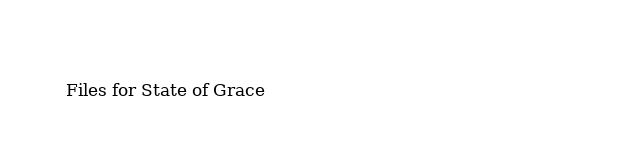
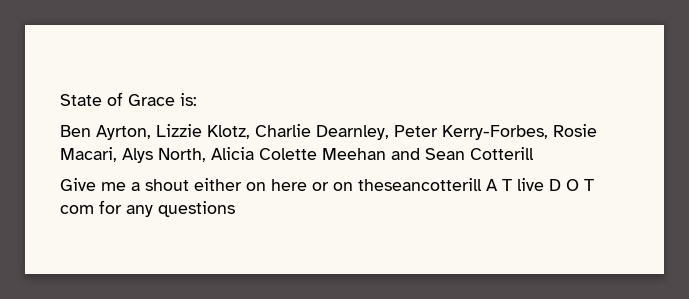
[66,83,137,96] Files for -> (60, 100) none
(265, 90) none -> [180,93,197,106] [60,124,597,140] [60,147,534,163] [60,178,594,191] [60,200,235,217] is: // Ben Ayrton, Lizzie Klotz, Charlie Dearnley, Peter Kerry-Forbes, Rosie Macari, Alys North, Alicia Colette Meehan and Sean Cotterill // Give me a shout either on here or on theseancotterill A T live D O T com for any questions

